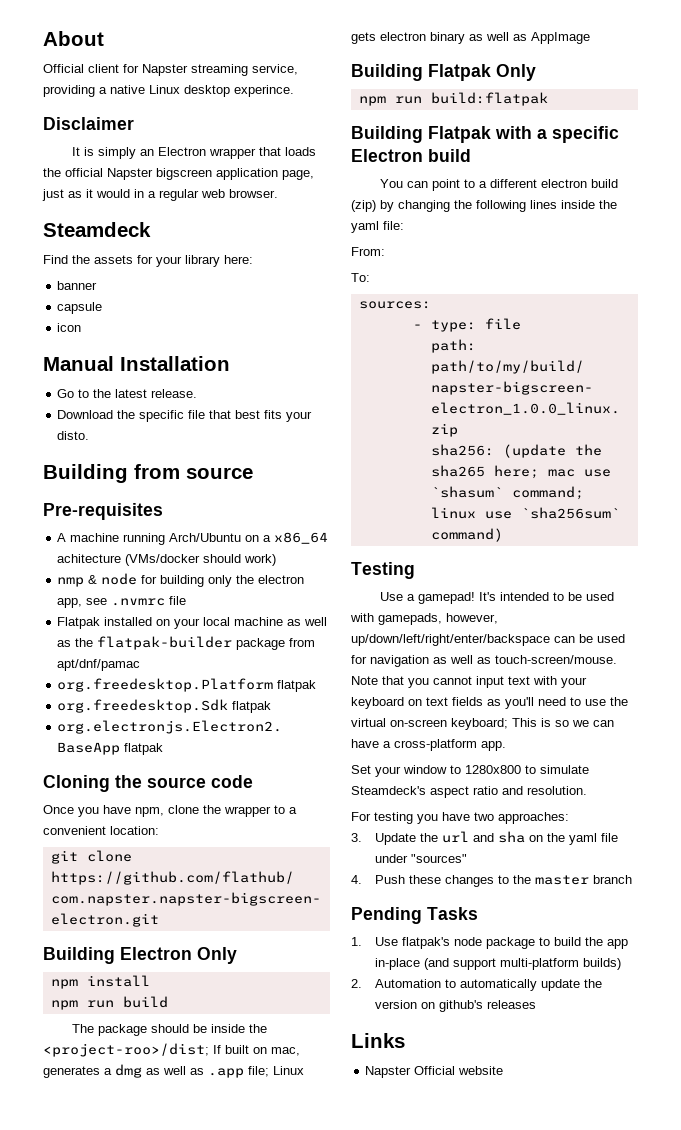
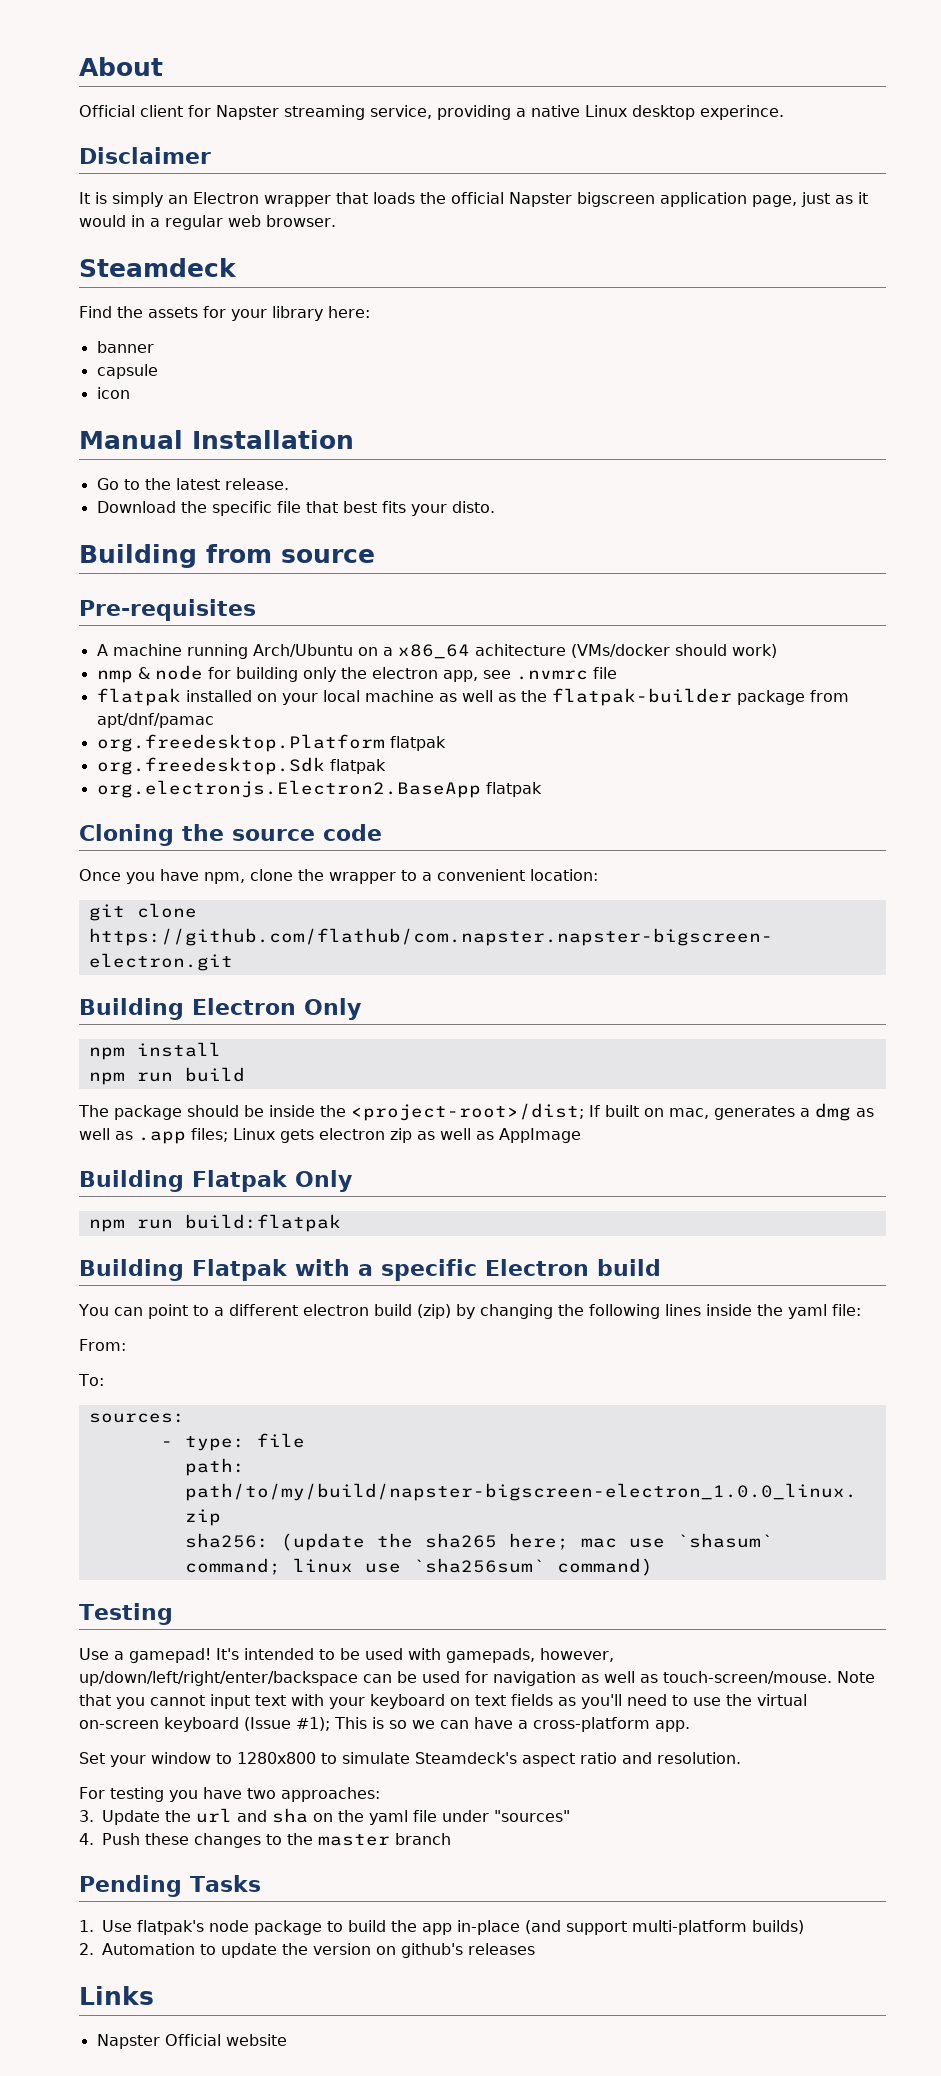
[57,617,101,629] Flatpak -> [96,688,181,706] flatpak
[43,1043,209,1057] <project-roo>/dist; -> [351,1103,584,1121] <project-root>/dist;
[248,1066,269,1077] file; -> [191,1128,228,1142] files;
[430,32,465,44] binary -> [390,1128,412,1143] zip
[451,718,508,730] keyboard; -> [164,1717,330,1732] keyboard (Issue #1);
[460,979,538,991] automatically -> (216, 1949) none

